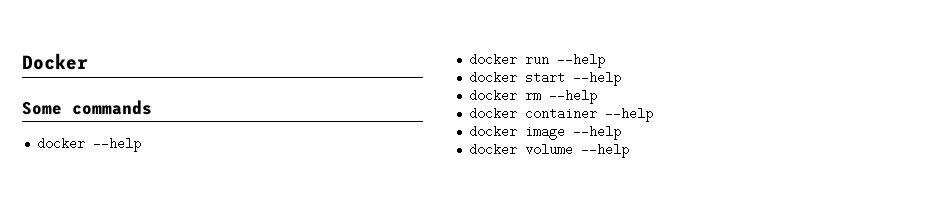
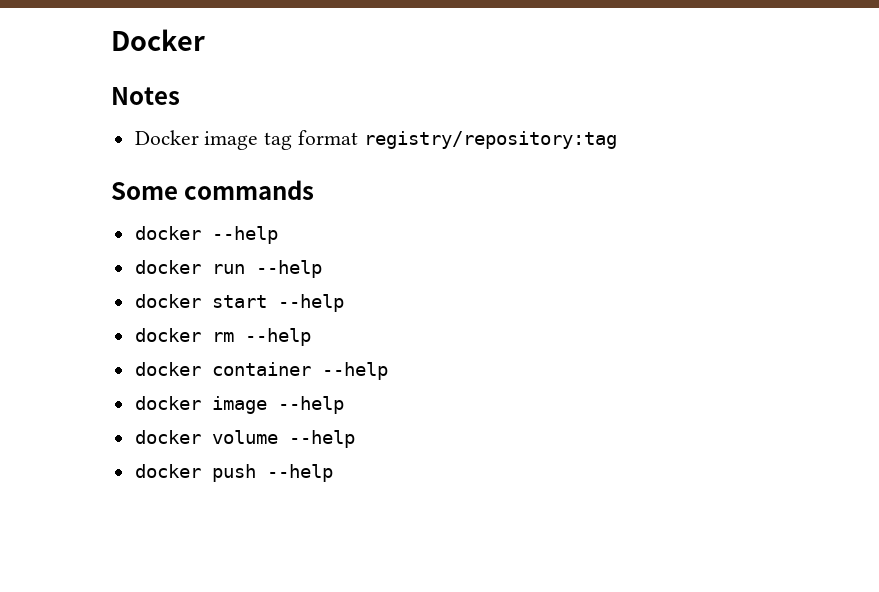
[22,53,88,70] Docker -> [111,29,205,51] [111,87,180,105] [134,130,617,150] Docker // Notes // Docker image tag format registry/repository:tag
(629, 150) none -> [134,464,333,482] // docker push --help

